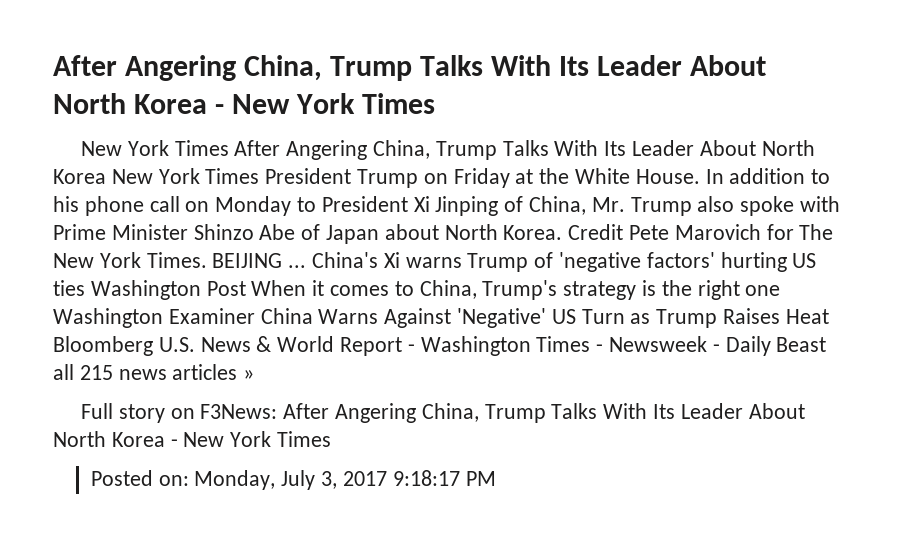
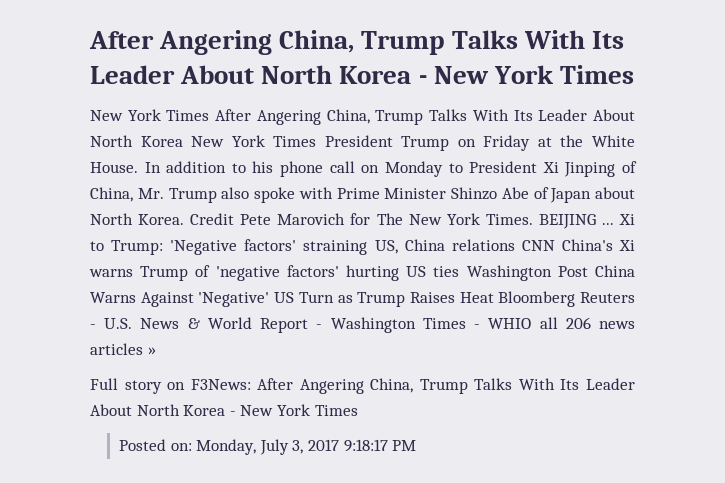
(307, 266) none -> [618,214,635,225] [90,239,555,255] Xi to Trump: 'Negative factors' straining US, China relations CNN
[251,280,781,300] [53,308,255,328] When it comes to China, Trump's strategy is the right one Washington Examiner -> (588, 271) none
(153, 346) none -> [580,292,635,303] [90,324,96,329] Reuters -
[609,336,827,356] [53,364,113,380] Newsweek - Daily Beast all 215 -> [488,317,591,329] WHIO all 206

